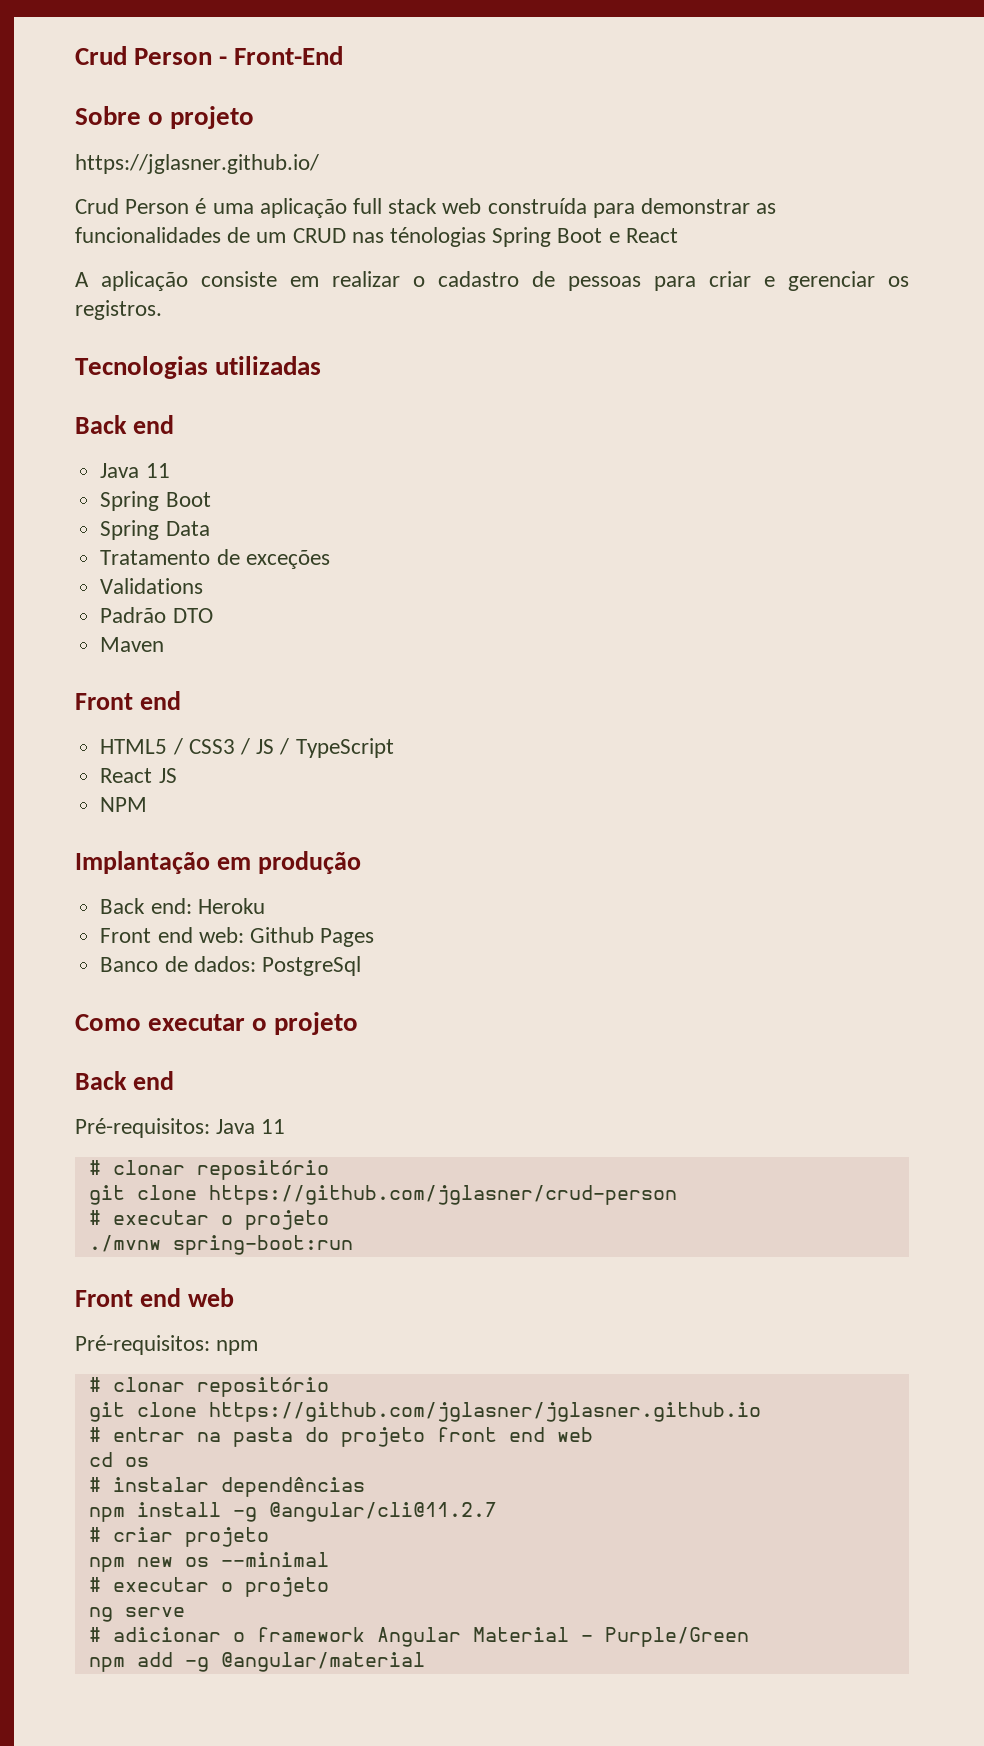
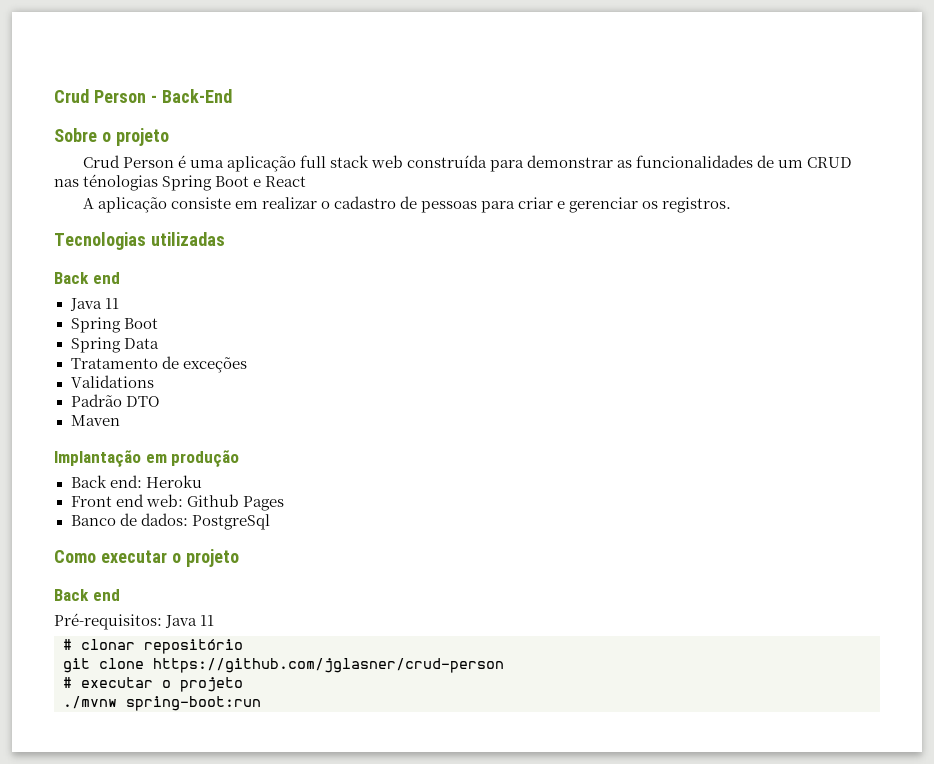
[234,46,344,65] Front-End -> [161,89,232,103] Back-End
[75,154,319,174] // https://jglasner.github.io/ -> (169, 137) none
[75,691,181,710] [100,738,394,758] [100,768,177,783] [100,797,148,812] // Front end // HTML5 / CSS3 / JS / TypeScript // React JS // NPM -> (120, 420) none
[75,1288,234,1307] [75,1335,259,1355] [88,1377,329,1397] [88,1402,761,1422] [88,1427,593,1447] [88,1452,149,1467] [88,1477,365,1497] [88,1502,497,1522] [88,1527,269,1547] [88,1552,329,1572] [88,1577,329,1597] [88,1607,185,1622] [88,1627,749,1647] [88,1652,425,1672] // Front end web // Pré-requisitos: npm // # clonar repositório // git clone https://github.com/jglasner/jglasner.github.io // # entrar na pasta do projeto front end web // cd os // # instalar dependências // npm install -g @angular/cli@11.2.7 // # criar projeto // npm new os --minimal // # executar o projeto // ng serve // # adicionar o framework Angular Material - Purple/Green // npm add -g @angular/material -> (261, 703) none

